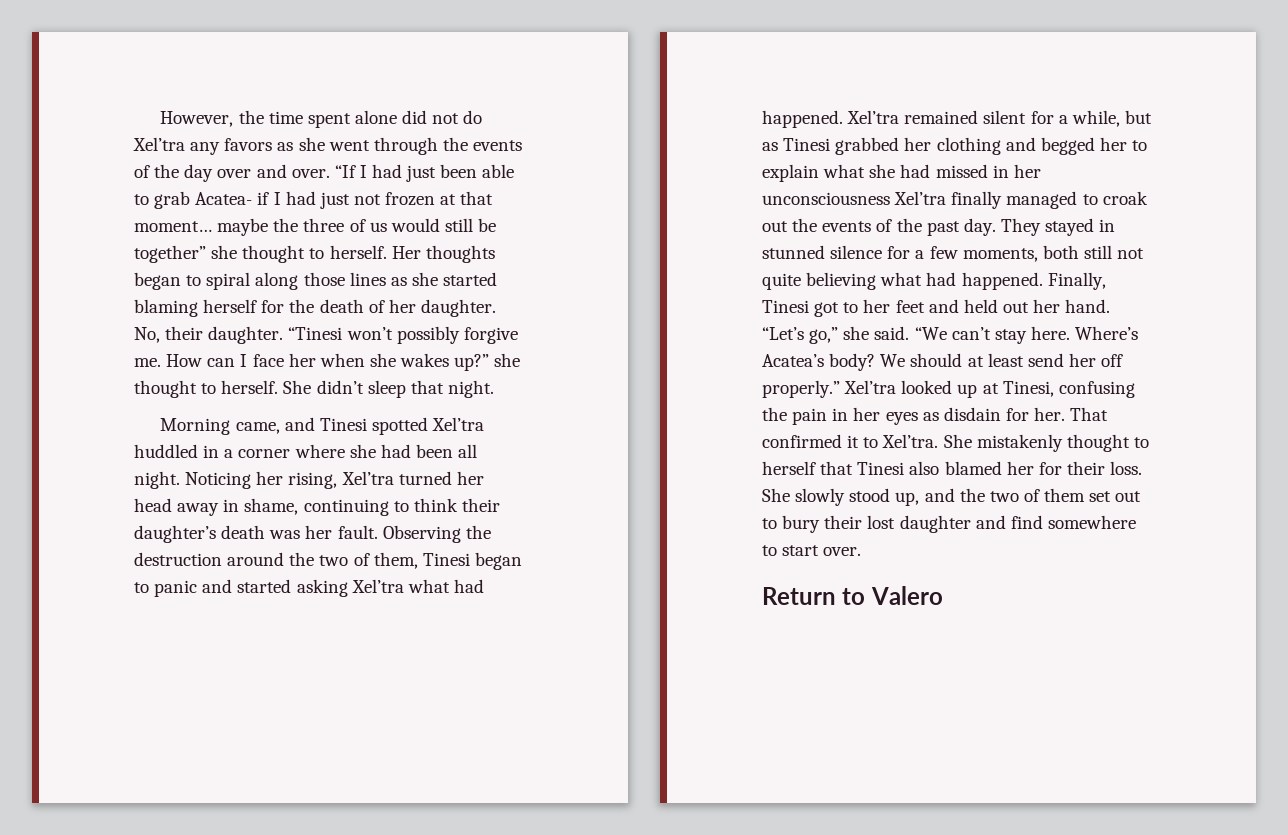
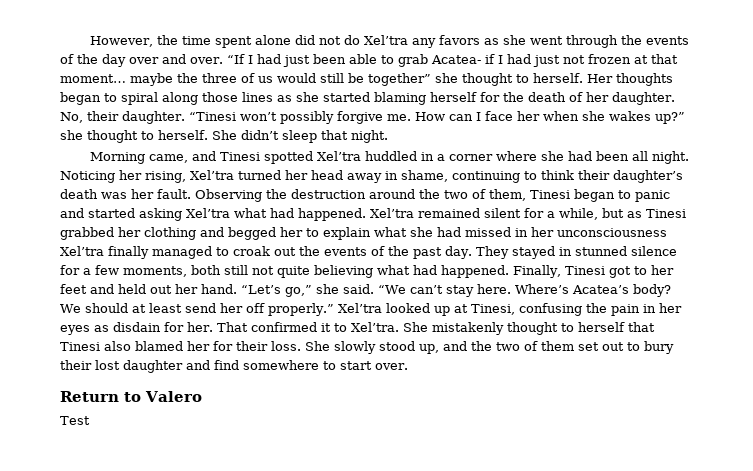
(943, 595) none -> [60,416,90,425] // Test

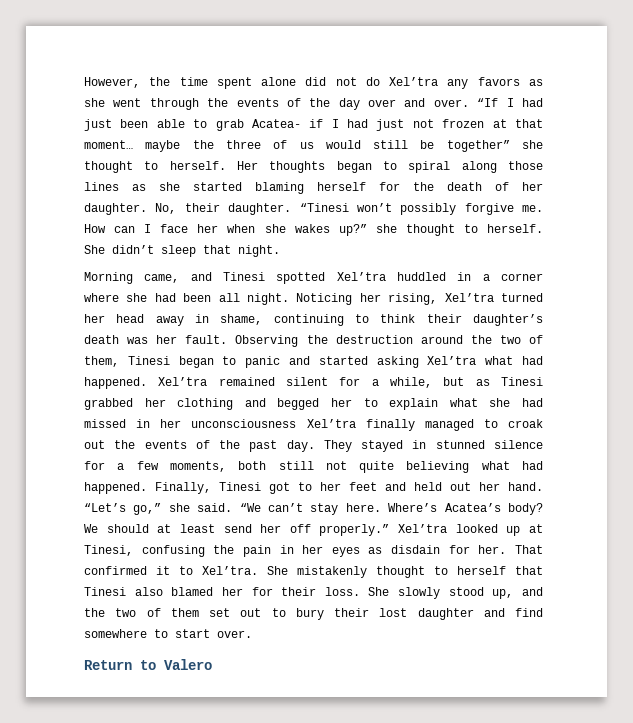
[60,416,90,425] // Test -> (212, 664) none

